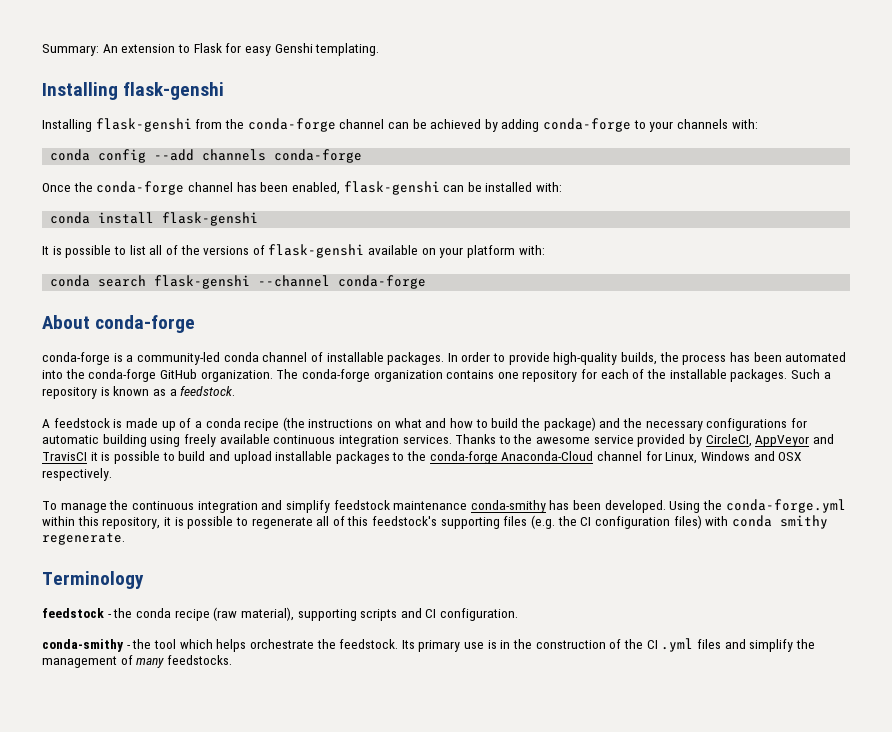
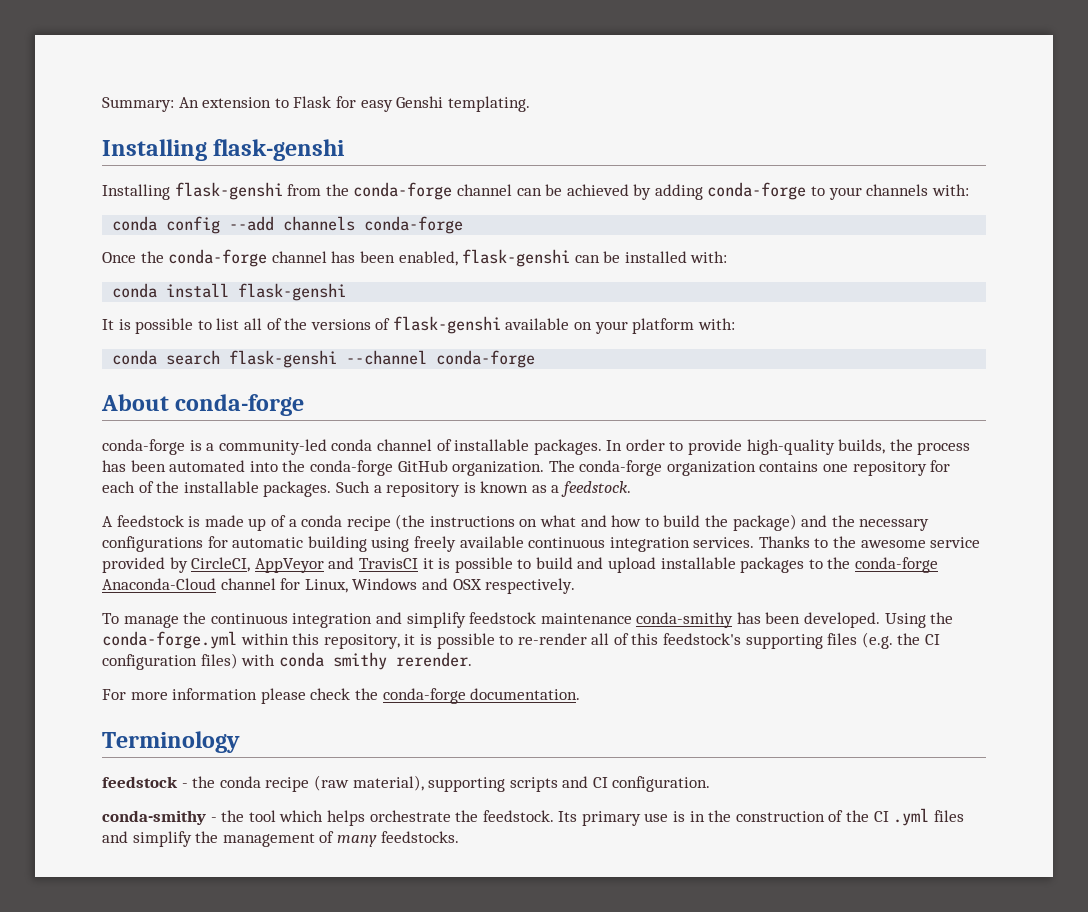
[251,517,313,529] regenerate -> [517,633,587,645] re-render
[42,533,125,545] regenerate. -> [395,652,472,667] [102,688,581,704] rerender. // For more information please check the conda-forge documentation.

